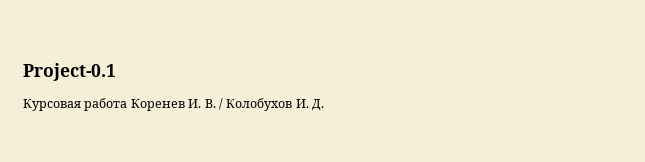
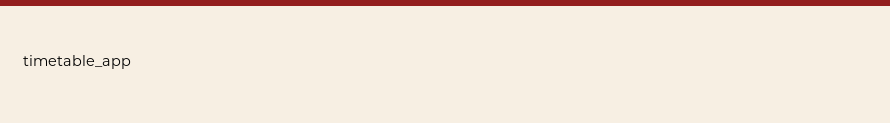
[23,63,116,81] [23,98,324,111] Project-0.1 // Курсовая работа Коренев И. В. / Колобухов И. Д. -> [23,55,131,69] timetable_app

